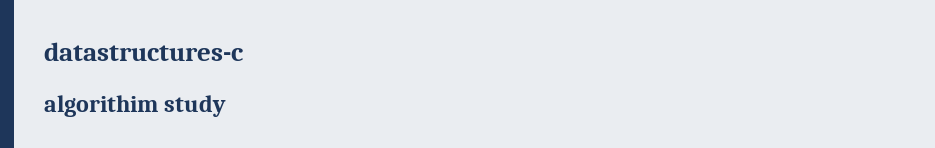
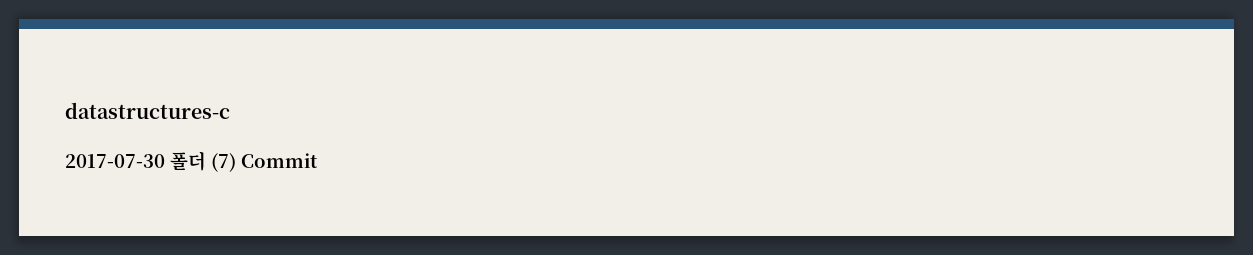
[44,95,227,117] algorithim study -> [65,151,318,172] 2017-07-30 폴더 (7) Commit

